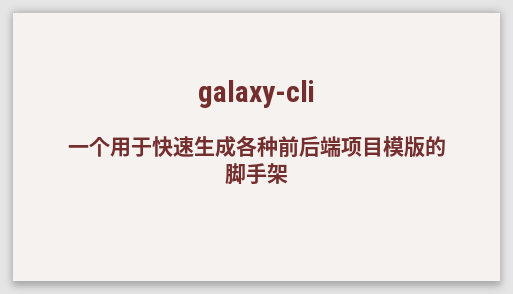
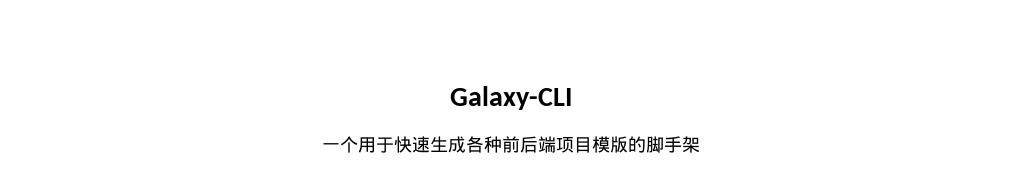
[198,80,315,108] galaxy-cli -> [449,86,572,110] Galaxy-CLI

